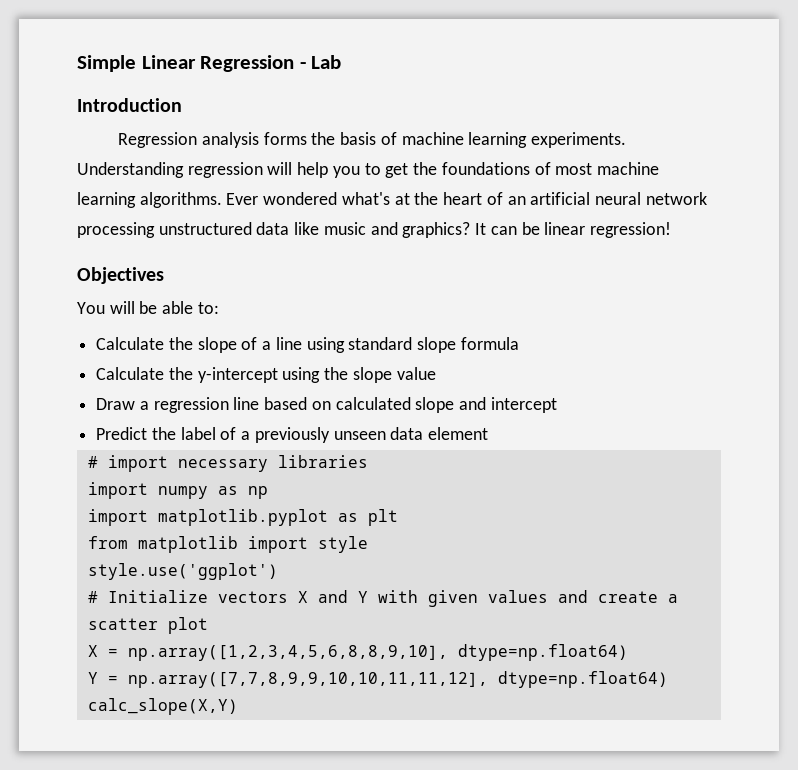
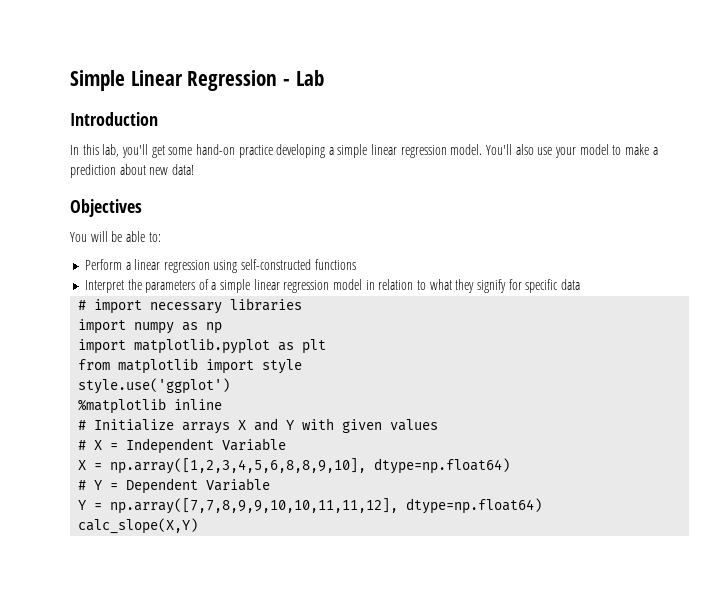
[118,132,627,148] [77,162,659,178] [77,192,707,208] [77,222,671,238] Regression analysis forms the basis of machine learning experiments. Understanding regression will help you to get the foundations of most machine learning algorithms. Ever wondered what's at the heart of an artificial neural network processing unstructured data like music and graphics? It can be linear regression! -> [70,144,658,158] [70,164,194,178] In this lab, you'll get some hand-on practice developing a simple linear regression model. You'll also use your model to make a prediction about new data!
[96,337,519,353] [96,367,436,383] [96,397,557,413] [96,427,489,443] Calculate the slope of a line using standard slope formula // Calculate the y-intercept using the slope value // Draw a regression line based on calculated slope and intercept // Predict the label of a previously unseen data element -> [84,259,356,273] [84,279,580,293] Perform a linear regression using self-constructed functions // Interpret the parameters of a simple linear regression model in relation to what they signify for specific data
(278, 571) none -> [78,398,223,414] // %matplotlib inline
[217,591,288,603] vectors -> [182,422,231,434] arrays
[557,590,678,603] [87,617,208,634] and create a scatter plot -> [78,438,287,454] // # X = Independent Variable
(628, 652) none -> [78,478,271,494] // # Y = Dependent Variable

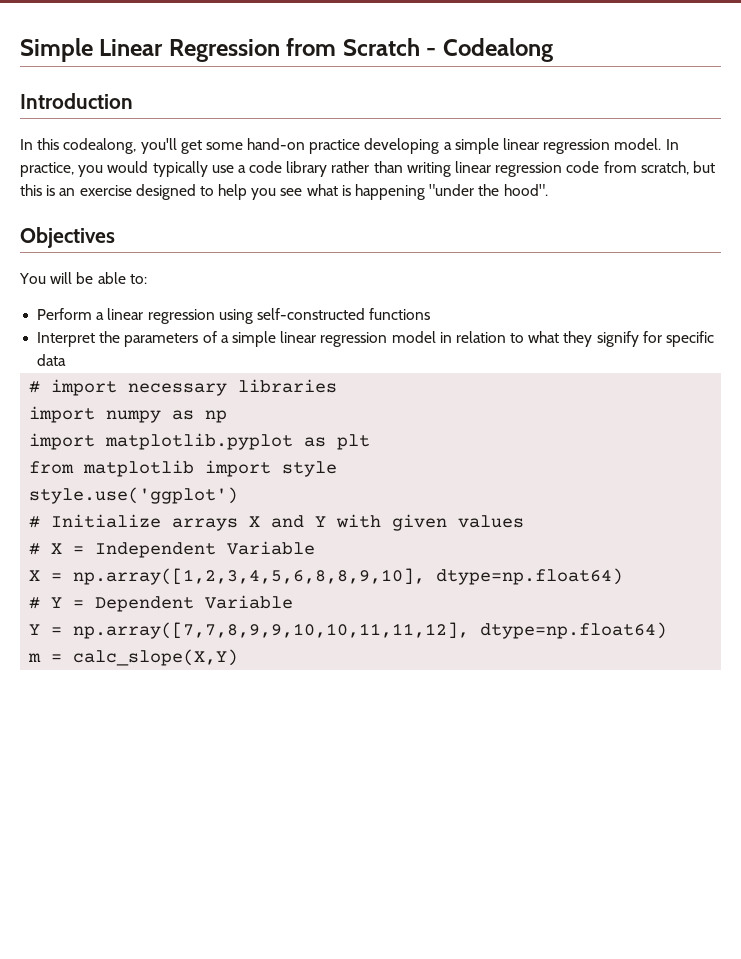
[283,70,324,86] - Lab -> [286,38,553,62] from Scratch - Codealong
[102,144,120,157] lab, -> [63,138,137,154] codealong,
[486,144,658,158] [70,164,194,178] You'll also use your model to make a prediction about new data! -> [665,139,679,150] [20,161,715,177] [20,184,548,200] In practice, you would typically use a code library rather than writing linear regression code from scratch, but this is an exercise designed to help you see what is happening "under the hood".
[78,398,223,414] // %matplotlib inline -> (239, 495) none
(543, 506) none -> [28,653,63,662] m =

